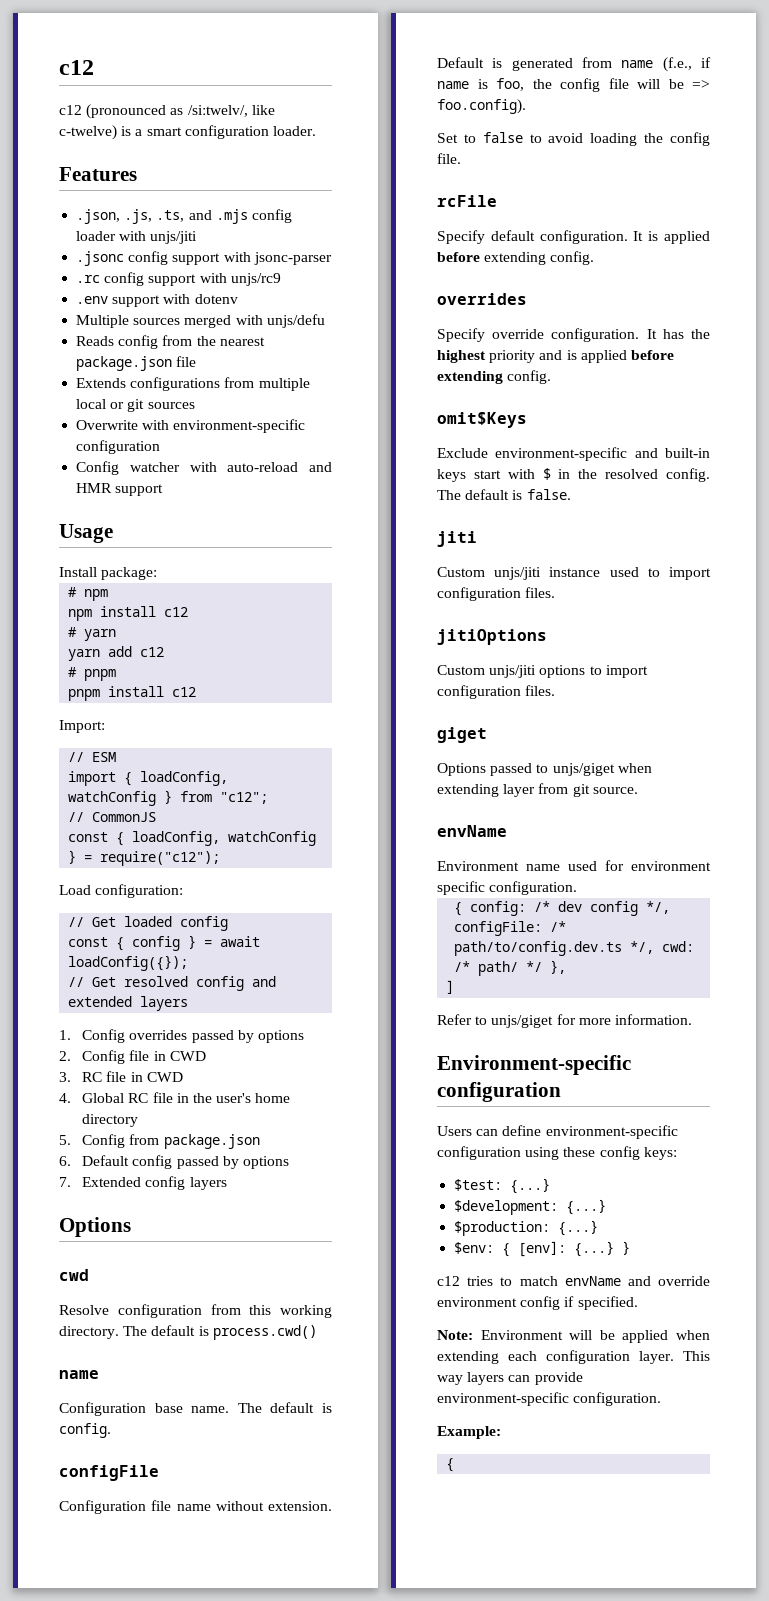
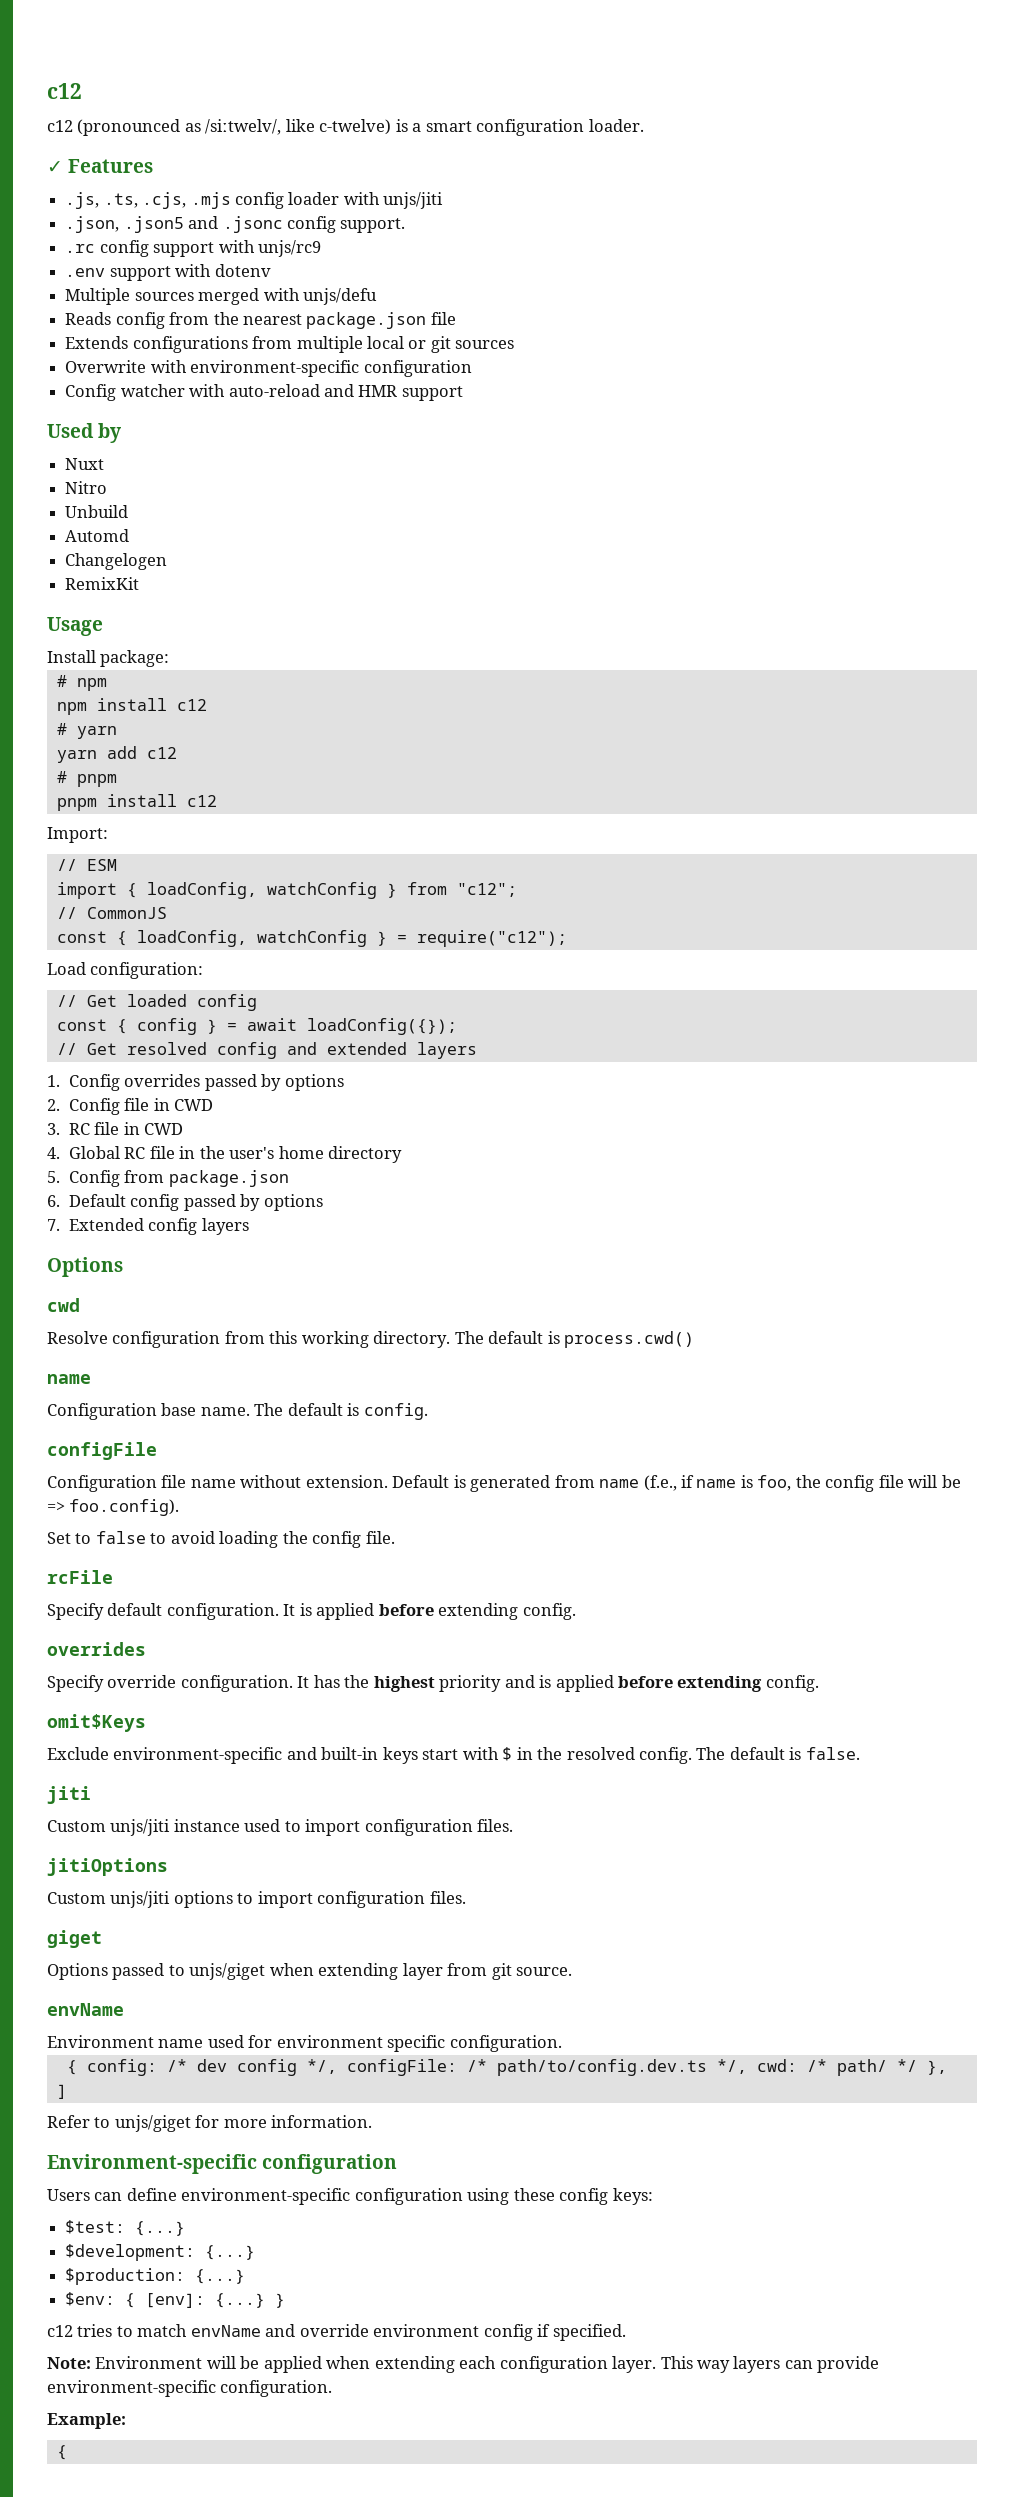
(316, 131) none -> [47,161,63,173] ✓
[76,209,121,224] .json, -> (154, 166) none
[188,210,212,220] and -> [142,192,187,209] .cjs,
[76,251,332,266] .jsonc config support with jsonc-parser -> [65,216,406,233] .json, .json5 and .jsonc config support.
(164, 490) none -> [47,423,122,443] [65,458,105,470] [65,481,108,494] [65,505,129,518] [65,529,130,542] [65,553,168,570] [65,577,140,590] // Used by // Nuxt // Nitro // Unbuild // Automd // Changelogen // RemixKit

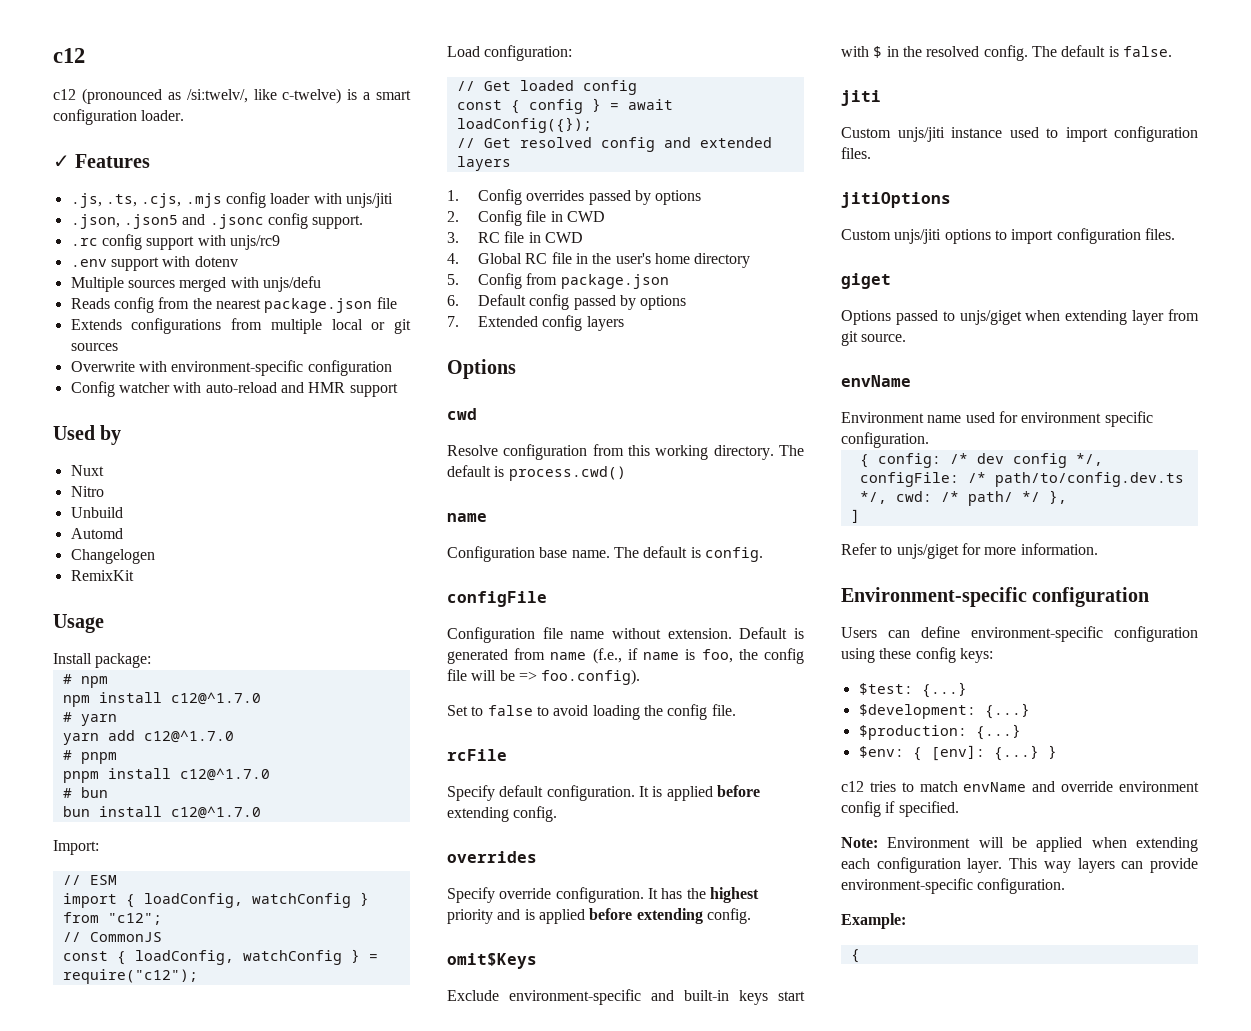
[176,699,207,711] c12 -> [170,692,261,705] c12@^1.7.0
[146,747,177,759] c12 -> [143,730,234,743] c12@^1.7.0
[186,795,217,807] c12 -> [179,768,270,781] [62,787,108,798] [62,806,261,819] c12@^1.7.0 // # bun // bun install c12@^1.7.0

